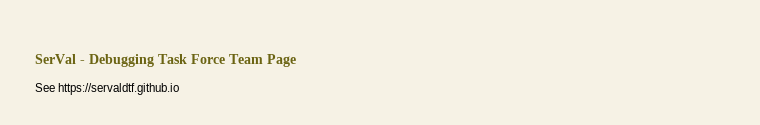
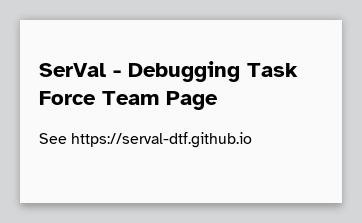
[58,83,180,95] https://servaldtf.github.io -> [71,132,253,148] https://serval-dtf.github.io

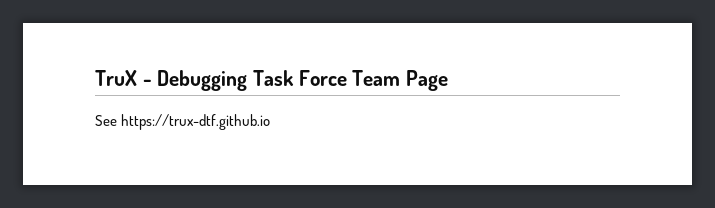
[39,63,106,77] SerVal -> [95,70,137,86] TruX
[71,132,253,148] https://serval-dtf.github.io -> [121,114,271,130] https://trux-dtf.github.io

